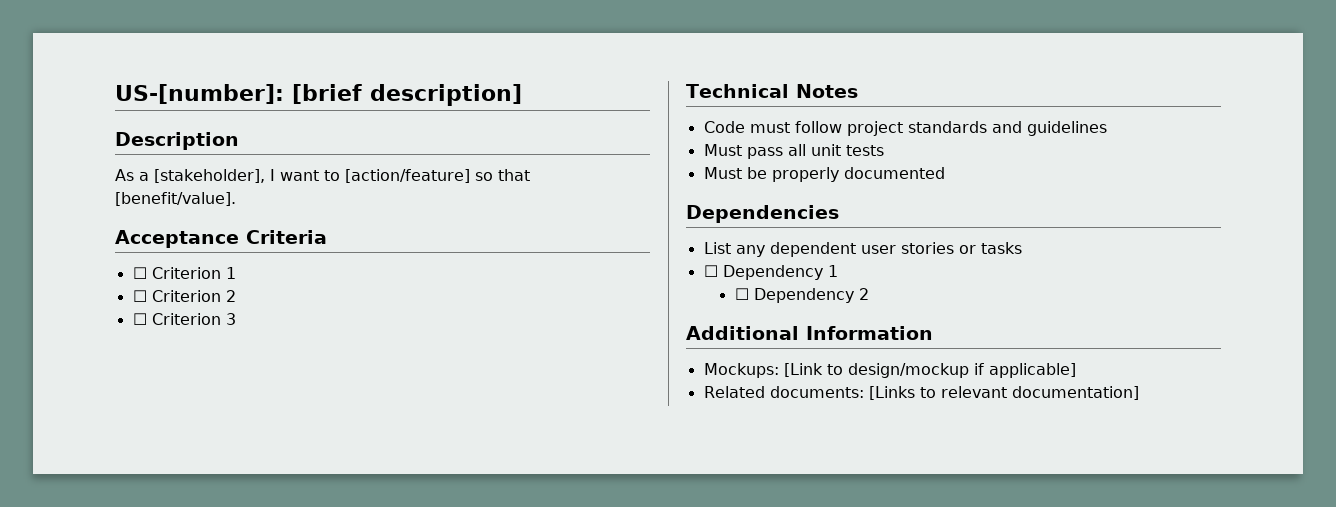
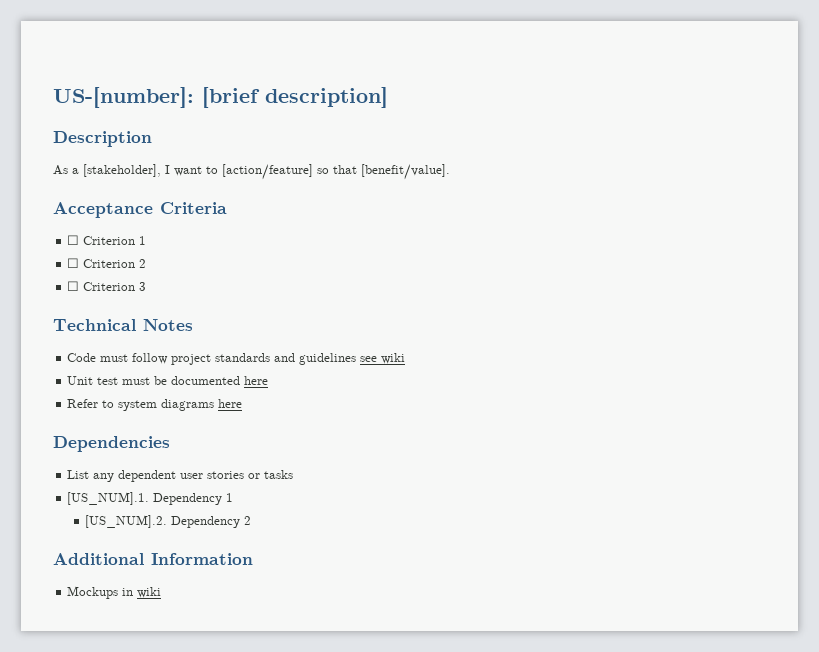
[703,144,884,159] [703,167,945,182] // Must pass all unit tests // Must be properly documented -> [360,353,406,364] [67,376,269,385] [67,399,243,411] see wiki // Unit test must be documented here // Refer to system diagrams here
[703,265,718,277] ☐ -> [67,492,150,505] [US_NUM].1.
[734,288,749,300] ☐ -> [85,515,168,528] [US_NUM].2.
[703,363,1076,378] [703,386,1139,400] Mockups: [Link to design/mockup if applicable] // Related documents: [Links to relevant documentation] -> [67,586,162,599] Mockups in wiki

